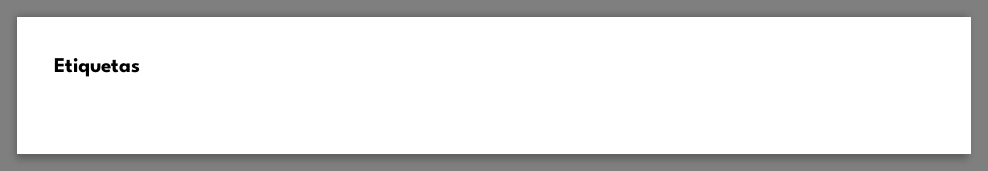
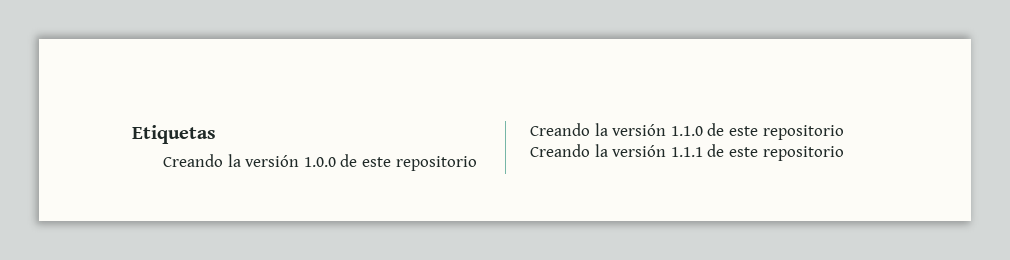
(140, 67) none -> [163,154,477,171] [530,123,844,140] [530,144,844,161] // Creando la versión 1.0.0 de este repositorio Creando la versión 1.1.0 de este repositorio Creando la versión 1.1.1 de este repositorio

